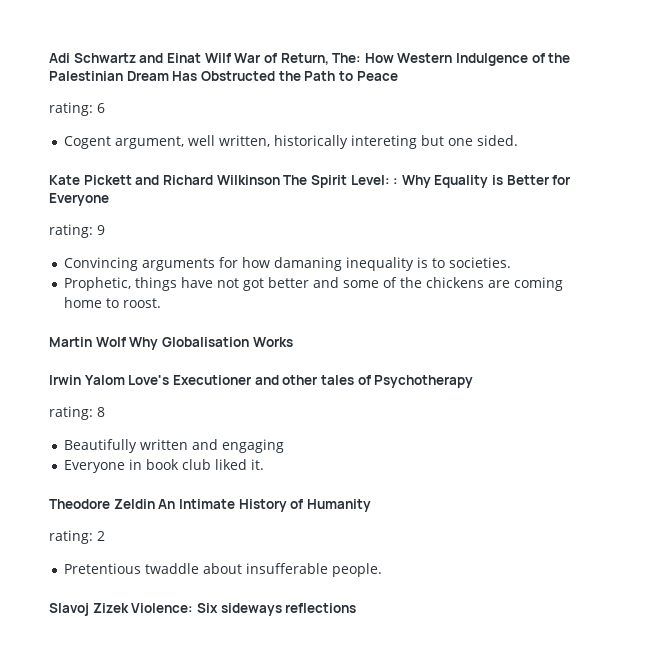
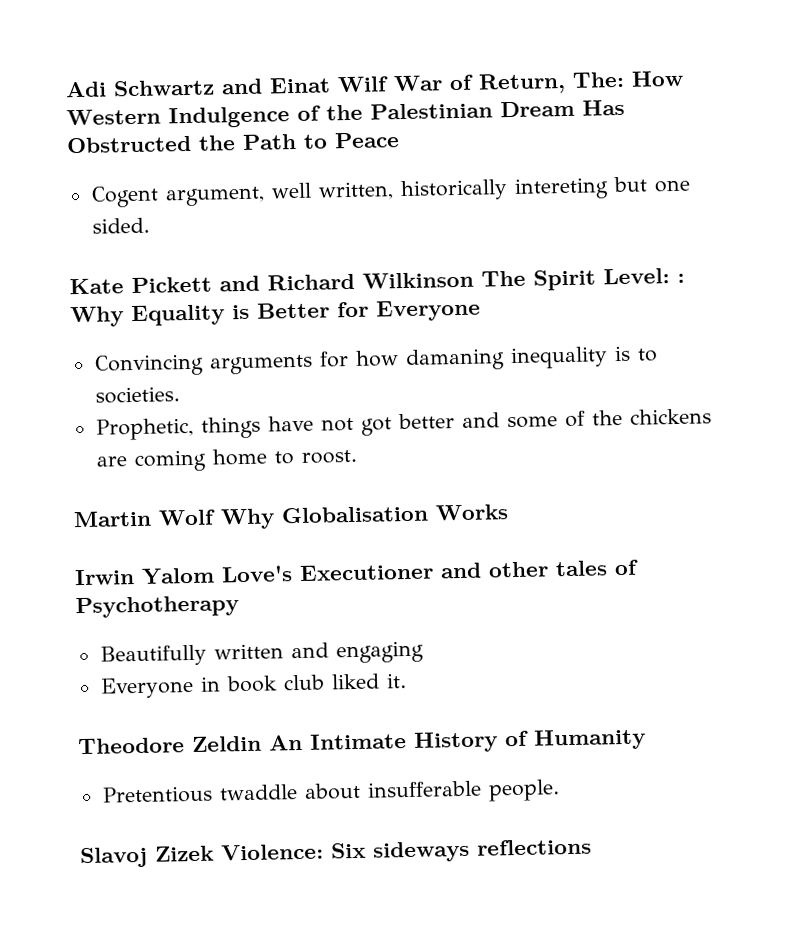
[49,102,105,116] // rating: 6 -> (400, 140) none
[49,224,105,238] // rating: 9 -> (481, 310) none
[49,406,105,420] // rating: 8 -> (239, 607) none
[49,530,105,544] // rating: 2 -> (646, 739) none

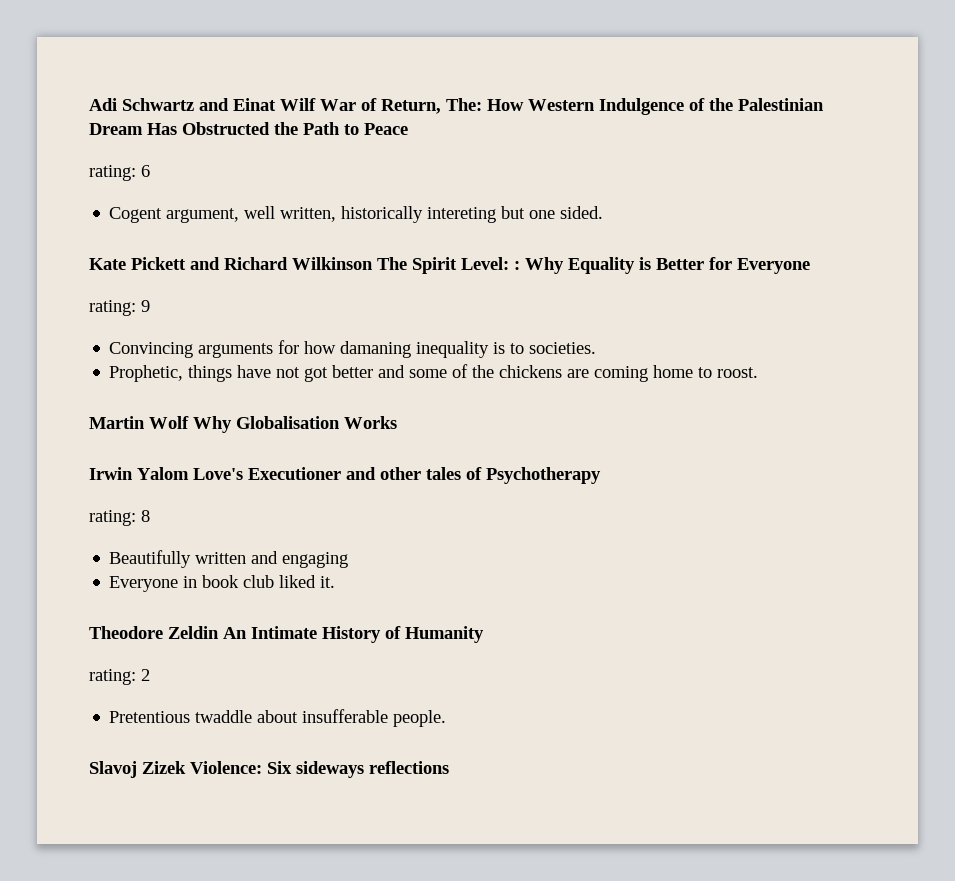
(400, 140) none -> [89,165,150,181] // rating: 6
(481, 310) none -> [89,300,150,316] // rating: 9
(239, 607) none -> [89,510,150,526] // rating: 8
(646, 739) none -> [89,669,150,685] // rating: 2

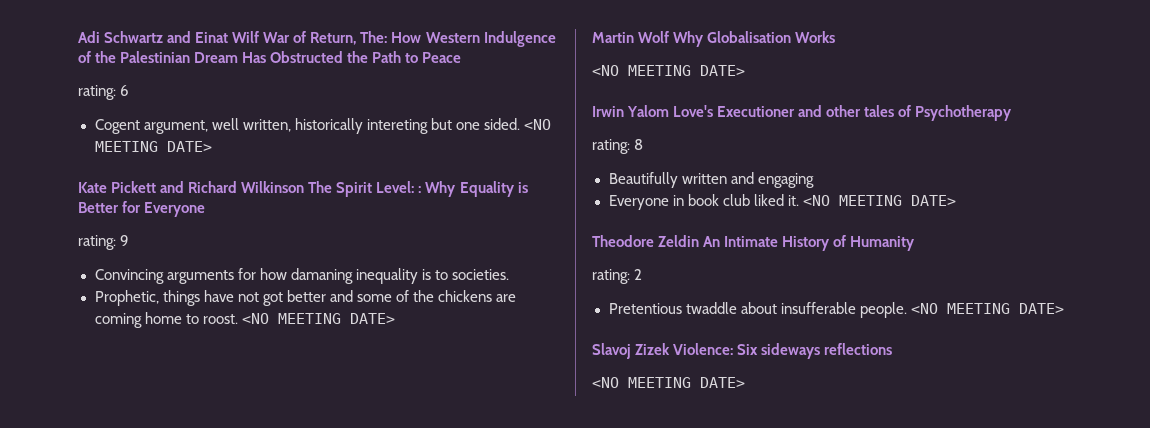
(604, 212) none -> [523,119,551,130] [94,141,212,152] <NO MEETING DATE>
(759, 372) none -> [241,313,395,324] <NO MEETING DATE>
(397, 422) none -> [592,65,745,76] // <NO MEETING DATE>
(336, 582) none -> [802,195,956,206] <NO MEETING DATE>
(447, 718) none -> [910,303,1064,314] <NO MEETING DATE>
(449, 767) none -> [592,377,745,388] // <NO MEETING DATE>

